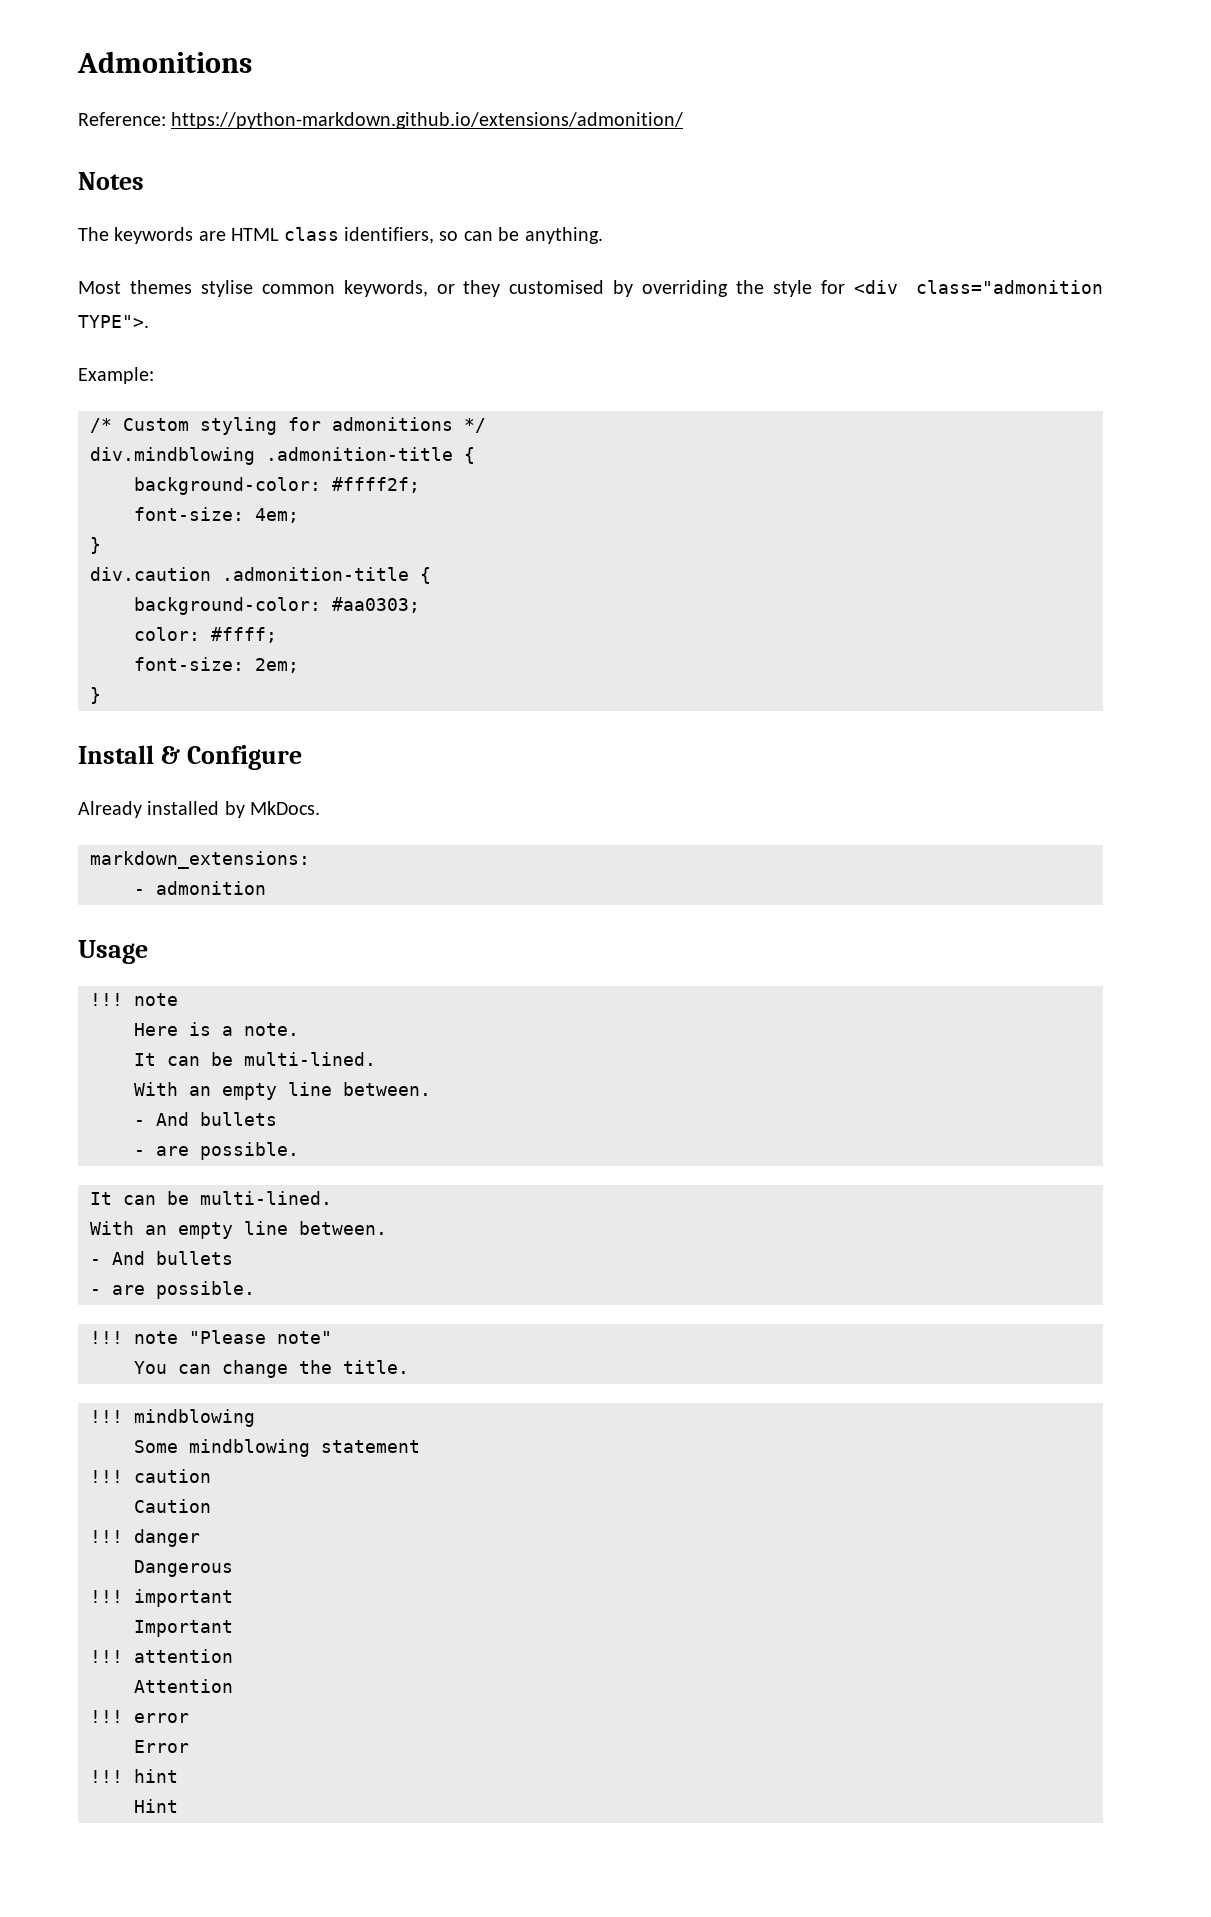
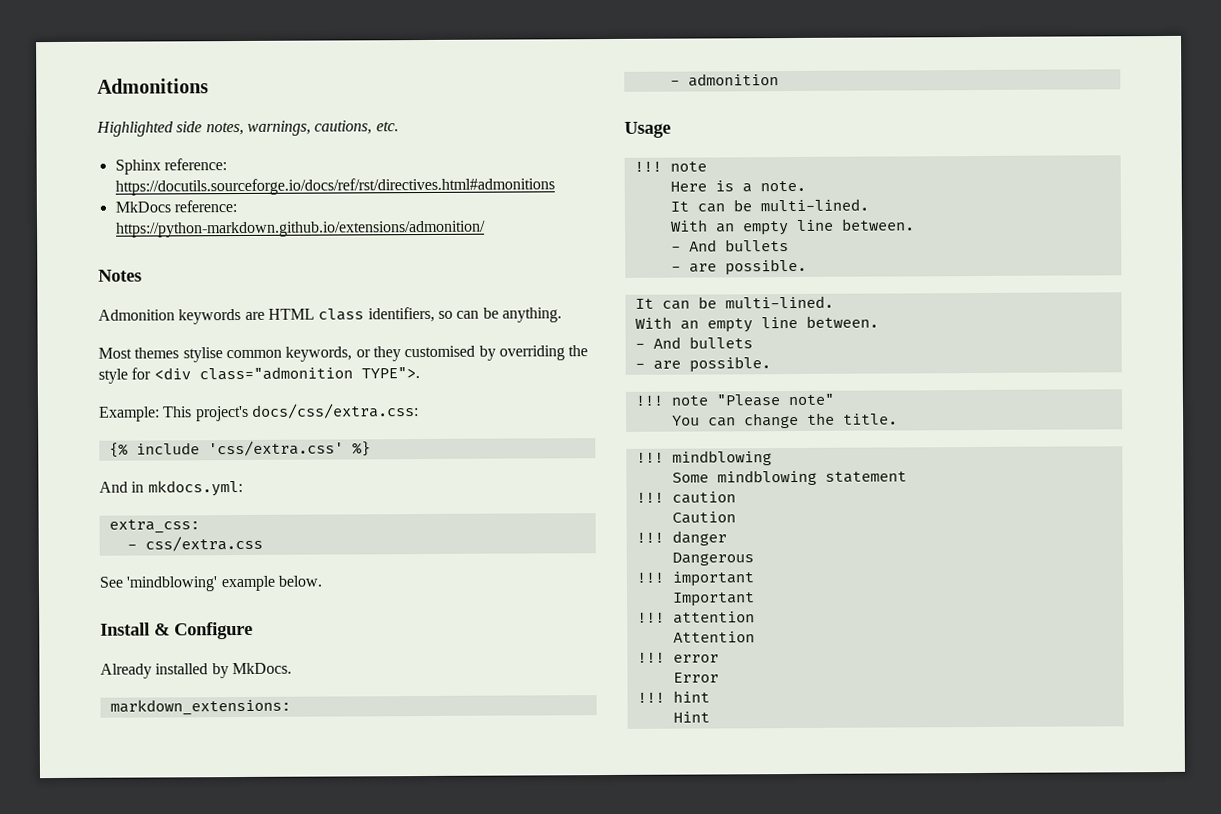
[78,112,166,126] Reference: -> [96,120,399,137] [114,158,227,175] [114,177,555,196] [114,200,237,213] Highlighted side notes, warnings, cautions, etc. // Sphinx reference: https://docutils.sourceforge.io/docs/ref/rst/directives.html#admonitions // MkDocs reference:
[78,227,109,241] The -> [98,309,175,321] Admonition
[90,417,486,435] [90,447,475,465] [134,477,420,495] [134,507,299,523] [90,537,101,554] [90,567,431,584] [134,597,420,615] [134,627,277,643] [134,657,299,673] [90,687,101,704] // /* Custom styling for admonitions */ // div.mindblowing .admonition-title { // background-color: #ffff2f; // font-size: 4em; // } // div.caution .admonition-title { // background-color: #aa0303; // color: #ffff; // font-size: 2em; // } -> [162,403,419,422] [108,440,371,458] [99,479,243,497] [108,519,200,534] [126,535,263,552] [99,575,322,592] This project's docs/css/extra.css: // {% include 'css/extra.css' %} // And in mkdocs.yml: // extra_css: // - css/extra.css // See 'mindblowing' example below.

